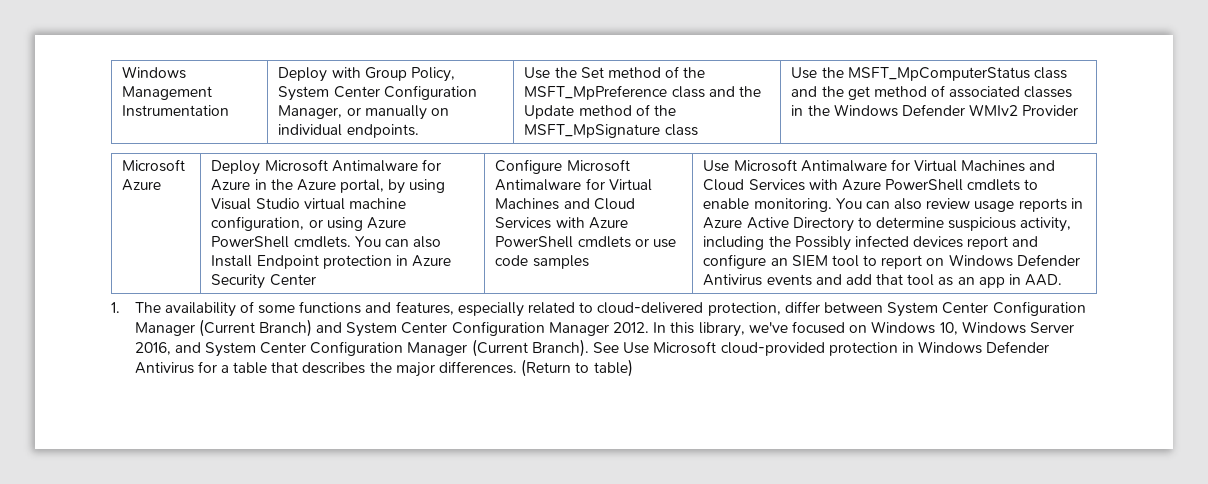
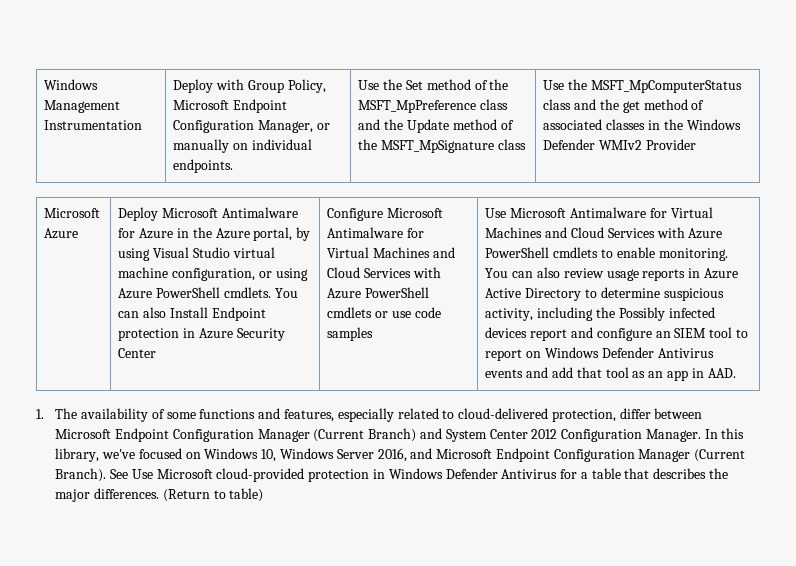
[278,86,380,101] System Center -> [173,99,288,113] Microsoft Endpoint
[887,302,989,317] System Center -> [55,428,170,442] Microsoft Endpoint
[451,321,650,336] Configuration Manager 2012. -> [531,429,701,442] 2012 Configuration Manager.
[204,342,307,357] System Center -> [436,448,550,462] Microsoft Endpoint

